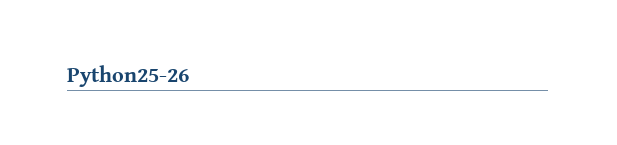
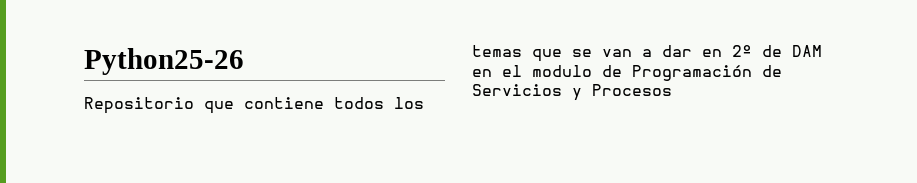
(189, 76) none -> [84,97,424,114] [472,45,822,62] [472,65,782,81] [472,84,672,101] // Repositorio que contiene todos los temas que se van a dar en 2º de DAM en el modulo de Programación de Servicios y Procesos

